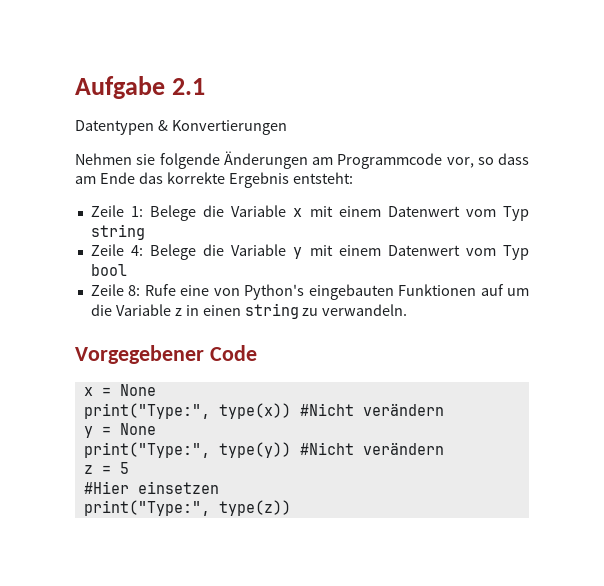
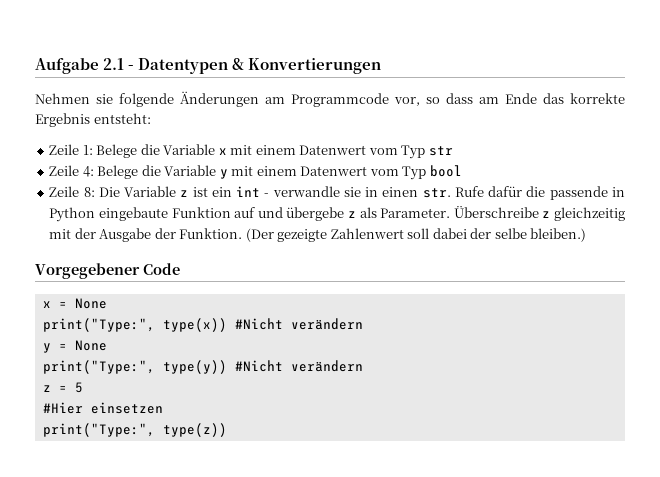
(205, 86) // -> [128,65,135,70] -
[90,224,145,240] string -> [428,146,453,156] str
[144,284,529,300] [90,303,408,319] Rufe eine von Python's eingebauten Funktionen auf um die Variable z in einen string zu verwandeln. -> [98,186,625,200] [49,206,626,222] [49,228,587,242] Die Variable z ist ein int - verwandle sie in einen str. Rufe dafür die passende in Python eingebaute Funktion auf und übergebe z als Parameter. Überschreibe z gleichzeitig mit der Ausgabe der Funktion. (Der gezeigte Zahlenwert soll dabei der selbe bleiben.)

